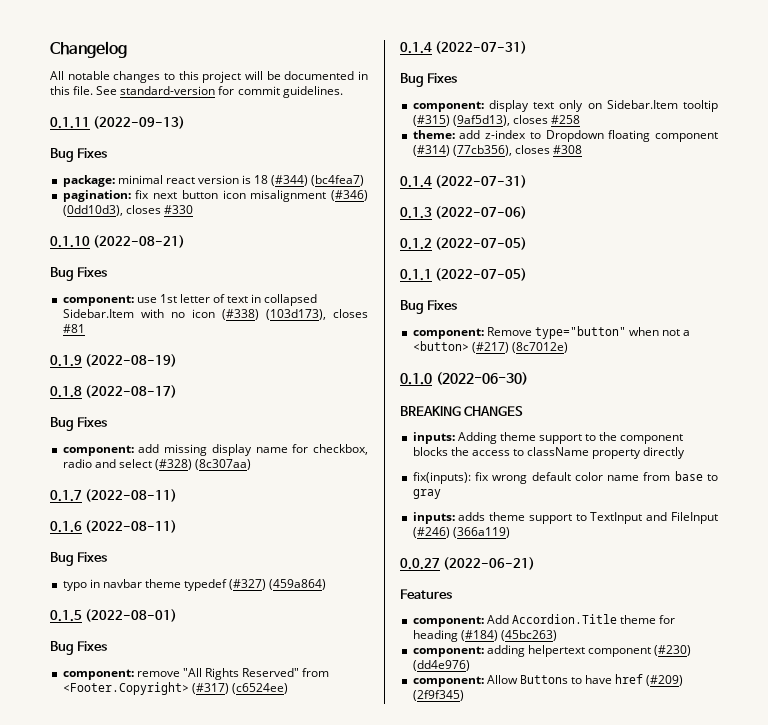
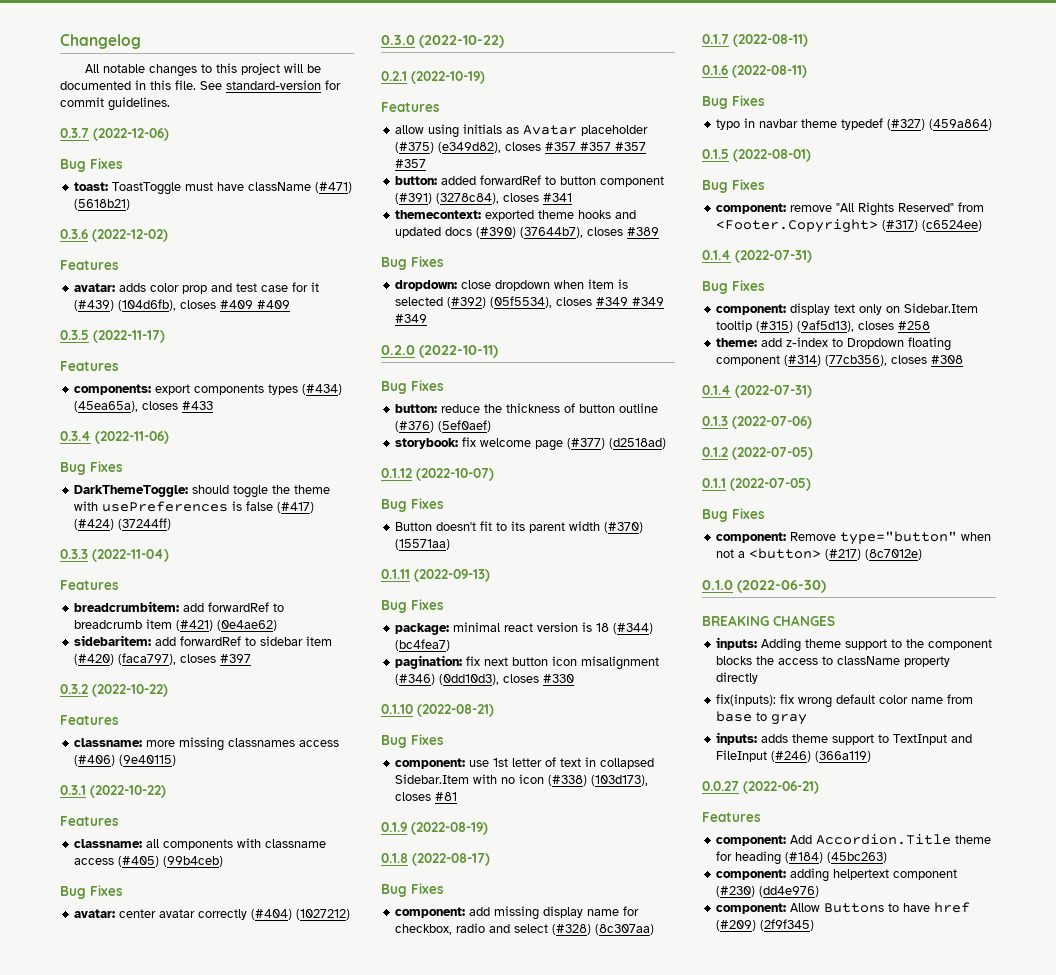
(343, 92) none -> [60,128,169,141] [60,158,123,172] [74,182,353,195] [74,199,131,210] [60,229,168,242] [60,260,119,270] [74,282,320,294] [74,299,291,311] [60,330,165,343] [60,361,119,371] [74,384,343,395] [74,401,214,412] [60,431,169,444] [60,461,123,475] [74,485,331,498] [74,501,315,513] [74,518,172,530] [60,549,169,562] [60,580,119,590] [74,601,285,612] [74,619,278,631] [74,635,333,646] [74,653,252,665] [60,684,168,697] [60,715,119,725] [74,737,340,751] [74,755,177,766] [60,785,166,798] [60,816,119,826] [74,838,327,850] [74,856,224,867] [60,885,123,899] [74,909,351,920] [381,35,504,48] [381,71,485,84] [381,102,440,112] [395,124,649,138] [395,142,647,153] [395,159,427,168] [395,175,665,187] [395,193,573,204] [395,210,637,221] [395,227,660,238] [381,256,444,270] [395,279,629,291] [395,296,665,308] [395,314,428,323] [381,345,498,358] [381,380,444,394] [395,403,659,413] [395,420,492,432] [395,437,667,451] [381,468,494,481] [381,498,444,512] [395,521,644,533] [395,539,451,550] // 0.3.7 (2022-12-06) // Bug Fixes // toast: ToastToggle must have className (#471) (5618b21) // 0.3.6 (2022-12-02) // Features // avatar: adds color prop and test case for it (#439) (104d6fb), closes #409 #409 // 0.3.5 (2022-11-17) // Features // components: export components types (#434) (45ea65a), closes #433 // 0.3.4 (2022-11-06) // Bug Fixes // DarkThemeToggle: should toggle the theme with usePreferences is false (#417) (#424) (37244ff) // 0.3.3 (2022-11-04) // Features // breadcrumbitem: add forwardRef to breadcrumb item (#421) (0e4ae62) // sidebaritem: add forwardRef to sidebar item (#420) (faca797), closes #397 // 0.3.2 (2022-10-22) // Features // classname: more missing classnames access (#406) (9e40115) // 0.3.1 (2022-10-22) // Features // classname: all components with classname access (#405) (99b4ceb) // Bug Fixes // avatar: center avatar correctly (#404) (1027212) // 0.3.0 (2022-10-22) // 0.2.1 (2022-10-19) // Features // allow using initials as Avatar placeholder (#375) (e349d82), closes #357 #357 #357 #357 // button: added forwardRef to button component (#391) (3278c84), closes #341 // themecontext: exported theme hooks and updated docs (#390) (37644b7), closes #389 // Bug Fixes // dropdown: close dropdown when item is selected (#392) (05f5534), closes #349 #349 #349 // 0.2.0 (2022-10-11) // Bug Fixes // button: reduce the thickness of button outline (#376) (5ef0aef) // storybook: fix welcome page (#377) (d2518ad) // 0.1.12 (2022-10-07) // Bug Fixes // Button doesn't fit to its parent width (#370) (15571aa)

